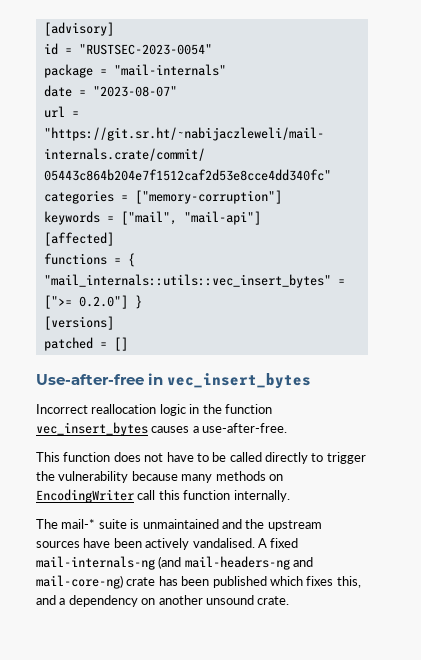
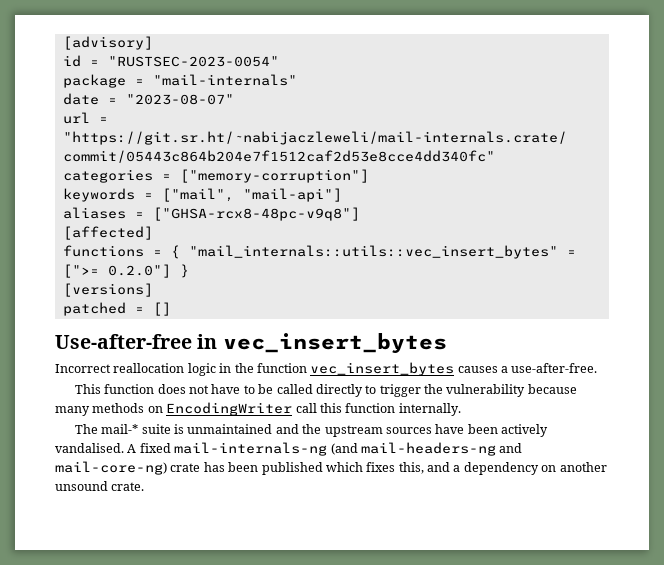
(261, 218) none -> [62,207,360,221] // aliases = ["GHSA-rcx8-48pc-v9q8"]

